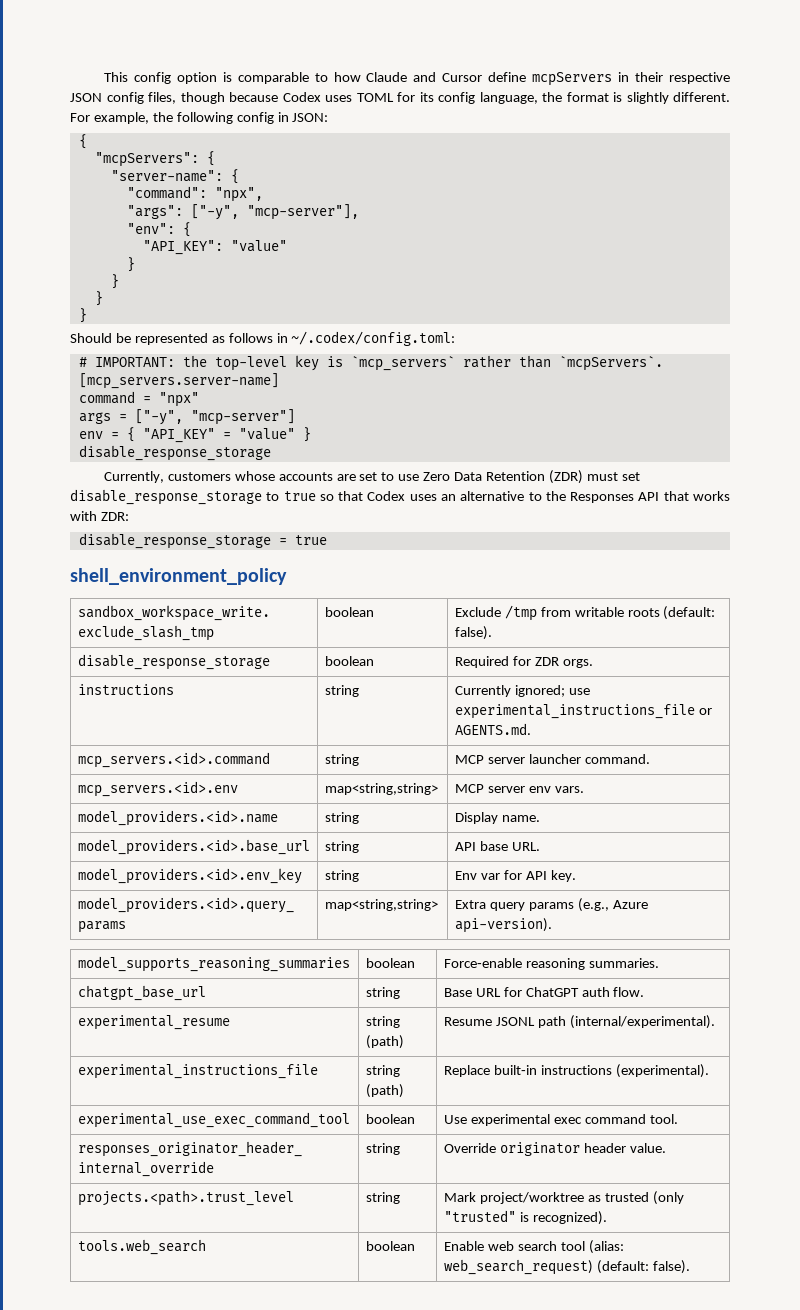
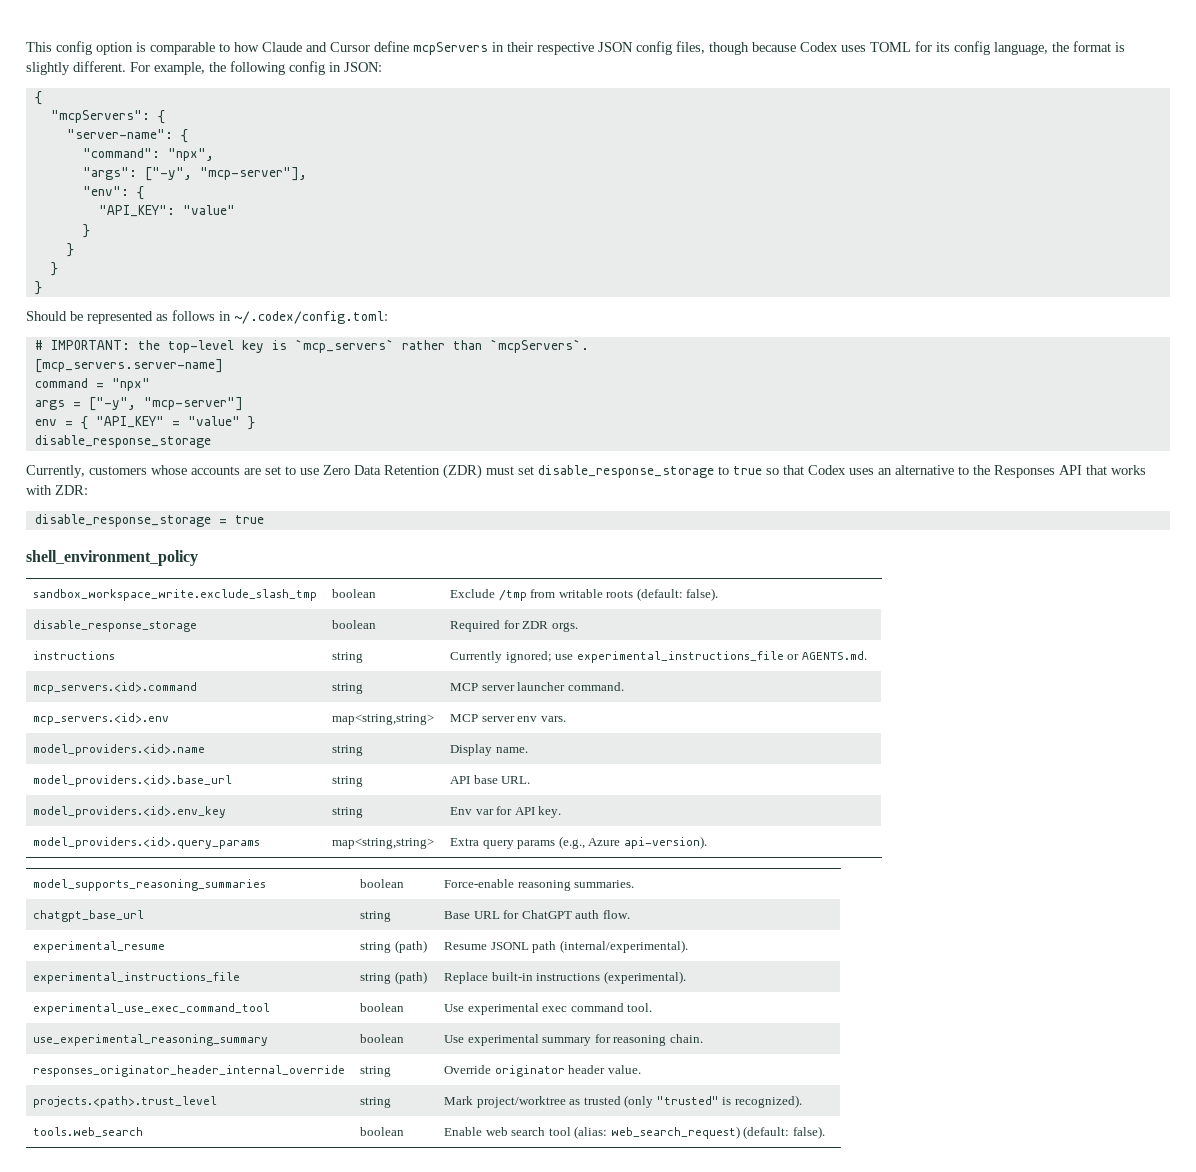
(678, 1119) none -> [33,1034,269,1046] [360,1034,405,1043] [444,1034,703,1046] // use_experimental_reasoning_summary | boolean | Use experimental summary for reasoning chain.

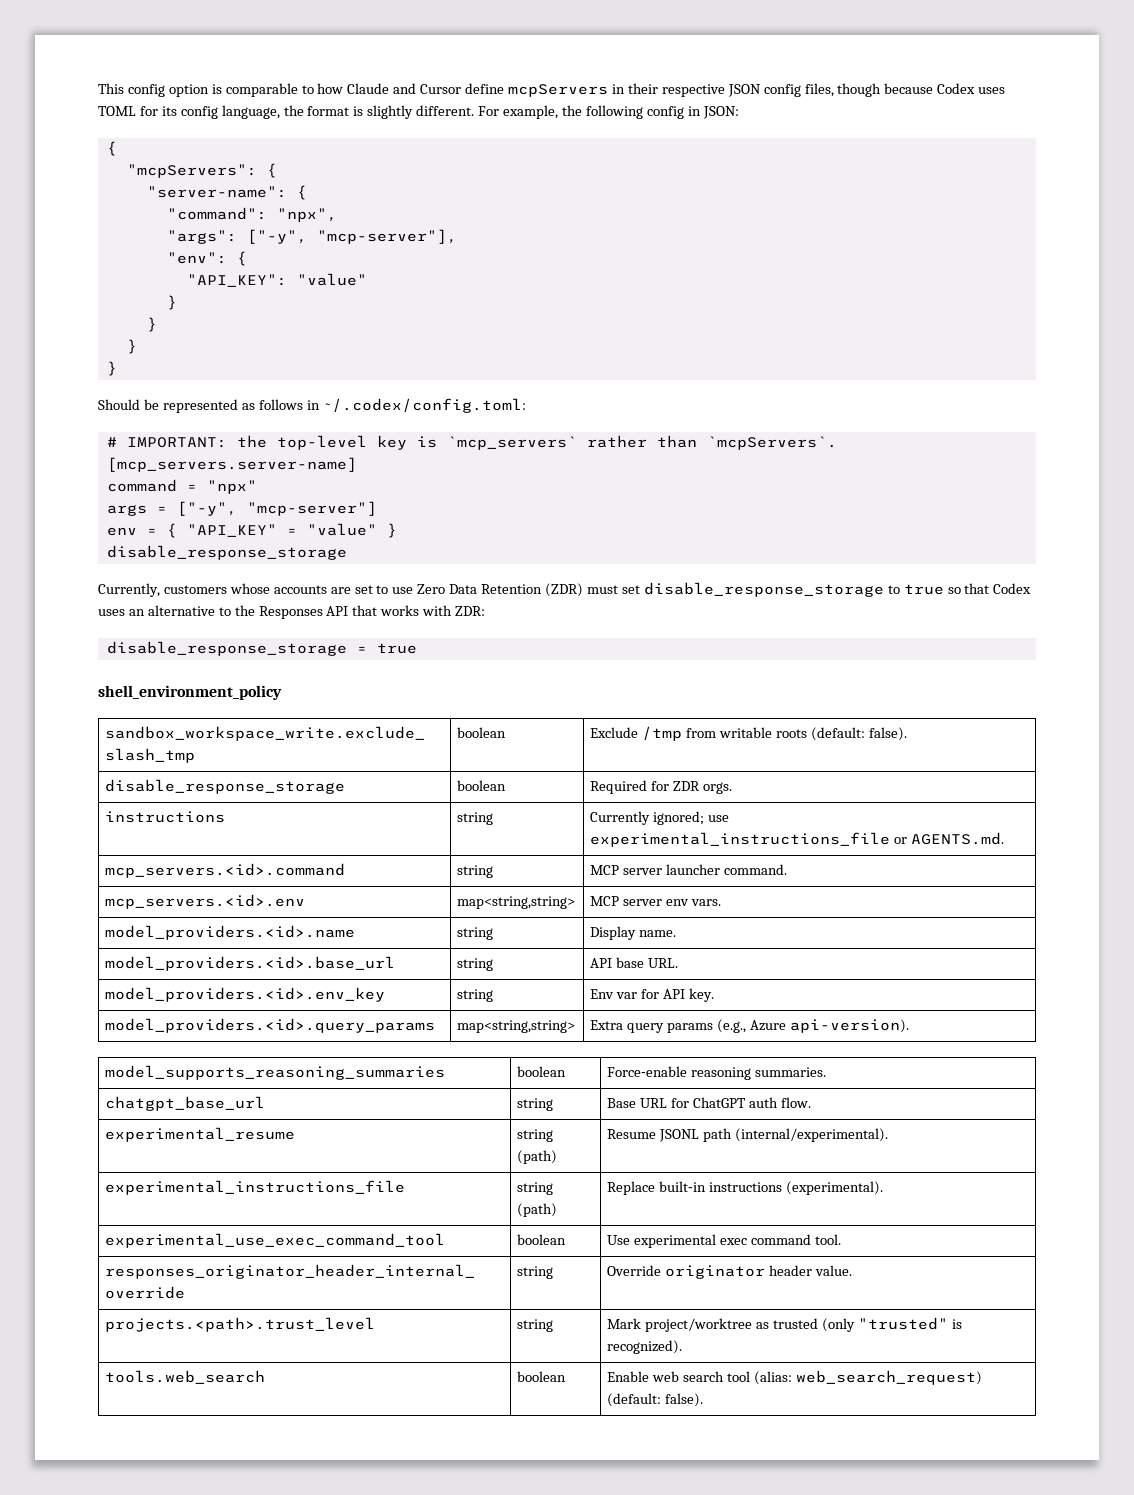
[33,1034,269,1046] [360,1034,405,1043] [444,1034,703,1046] // use_experimental_reasoning_summary | boolean | Use experimental summary for reasoning chain. -> (841, 1239) none

